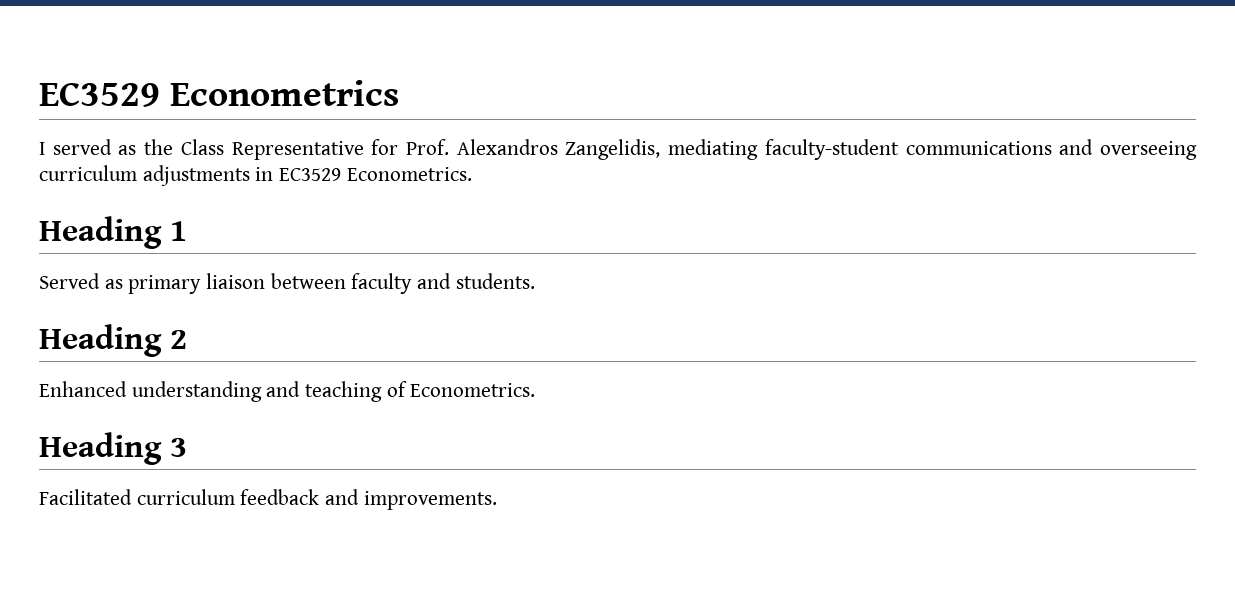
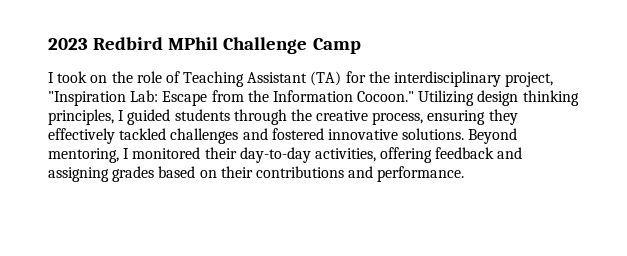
[39,80,400,107] [39,139,1198,160] [39,165,472,186] [39,216,187,249] [39,273,535,294] [39,324,187,357] [39,381,536,402] [39,432,187,465] [39,489,497,510] EC3529 Econometrics // I served as the Class Representative for Prof. Alexandros Zangelidis, mediating faculty-student communications and overseeing curriculum adjustments in EC3529 Econometrics. // Heading 1 // Served as primary liaison between faculty and students. // Heading 2 // Enhanced understanding and teaching of Econometrics. // Heading 3 // Facilitated curriculum feedback and improvements. -> [48,37,361,54] [48,71,554,87] [48,90,579,106] [48,109,518,125] [48,128,518,144] [48,147,523,163] [48,166,465,182] 2023 Redbird MPhil Challenge Camp // I took on the role of Teaching Assistant (TA) for the interdisciplinary project, "Inspiration Lab: Escape from the Information Cocoon." Utilizing design thinking principles, I guided students through the creative process, ensuring they effectively tackled challenges and fostered innovative solutions. Beyond mentoring, I monitored their day-to-day activities, offering feedback and assigning grades based on their contributions and performance.

